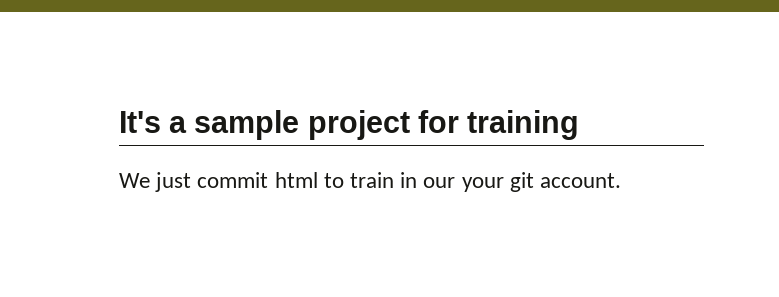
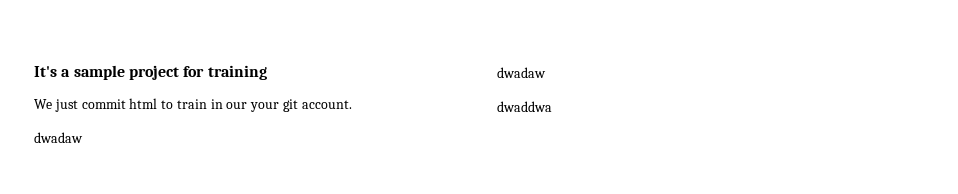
(622, 180) none -> [34,132,83,143] [497,67,546,78] [497,101,552,112] // dwadaw // dwadaw // dwaddwa

